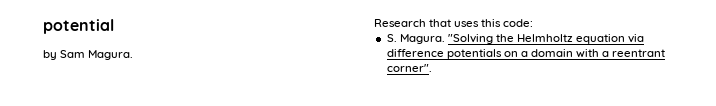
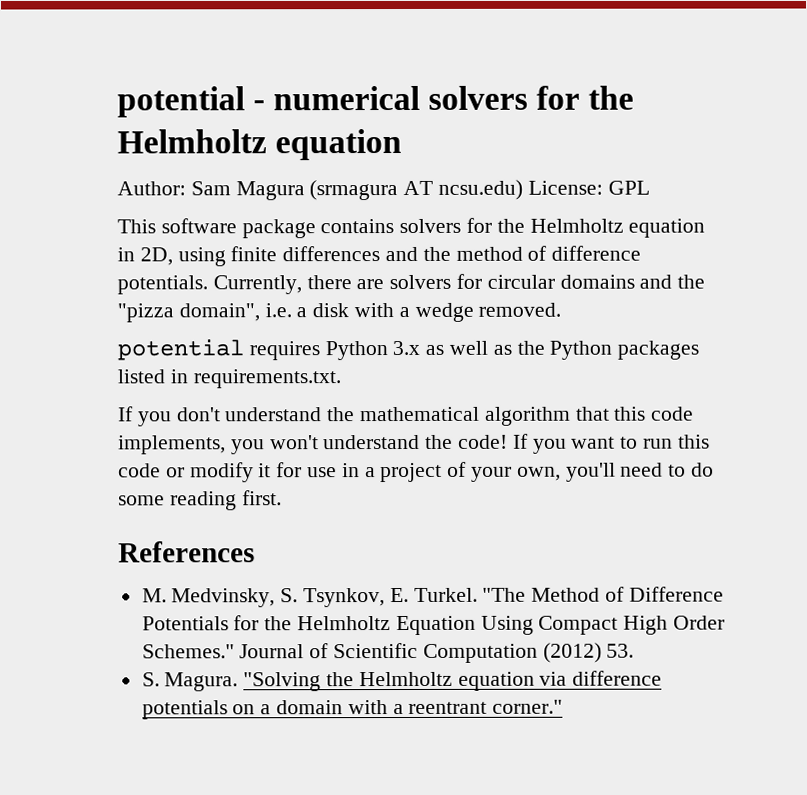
[43,19,114,34] [43,50,134,60] [374,19,534,27] potential // by Sam Magura. // Research that uses this code: -> [117,85,635,118] [117,129,403,161] [117,179,650,201] [117,217,706,239] [117,245,642,267] [117,273,706,295] [117,302,562,323] [117,339,700,361] [117,369,341,389] [118,406,695,427] [118,433,710,455] [118,461,715,483] [118,490,282,511] [118,541,255,563] [141,586,724,608] [141,615,726,636] [141,642,635,663] potential - numerical solvers for the Helmholtz equation // Author: Sam Magura (srmagura AT ncsu.edu) License: GPL // This software package contains solvers for the Helmholtz equation in 2D, using finite differences and the method of difference potentials. Currently, there are solvers for circular domains and the "pizza domain", i.e. a disk with a wedge removed. // potential requires Python 3.x as well as the Python packages listed in requirements.txt. // If you don't understand the mathematical algorithm that this code implements, you won't understand the code! If you want to run this code or modify it for use in a project of your own, you'll need to do some reading first. // References // M. Medvinsky, S. Tsynkov, E. Turkel. "The Method of Difference Potentials for the Helmholtz Equation Using Compact High Order Schemes." Journal of Scientific Computation (2012) 53.
[386,64,432,72] corner". -> [492,699,564,714] corner."

